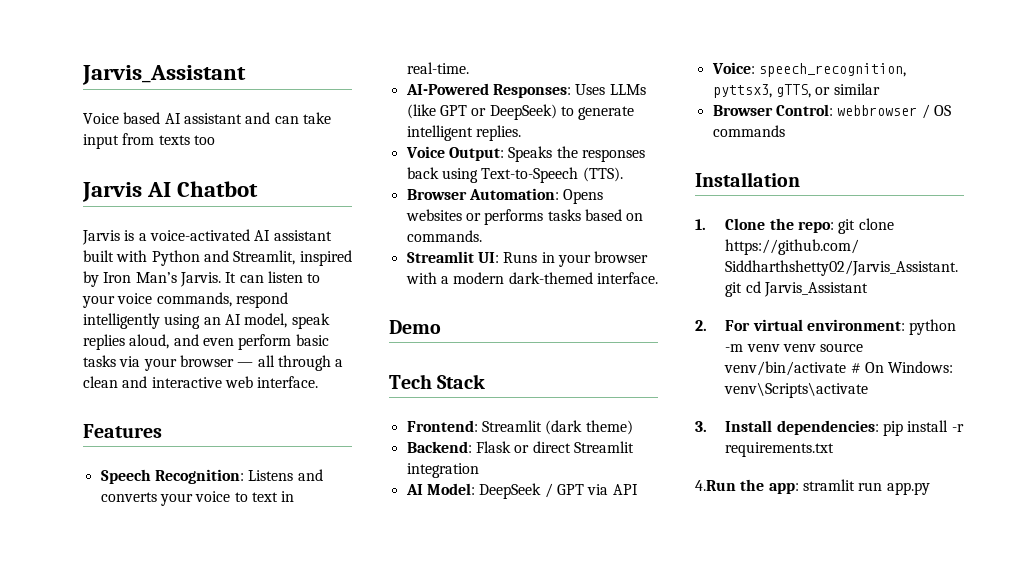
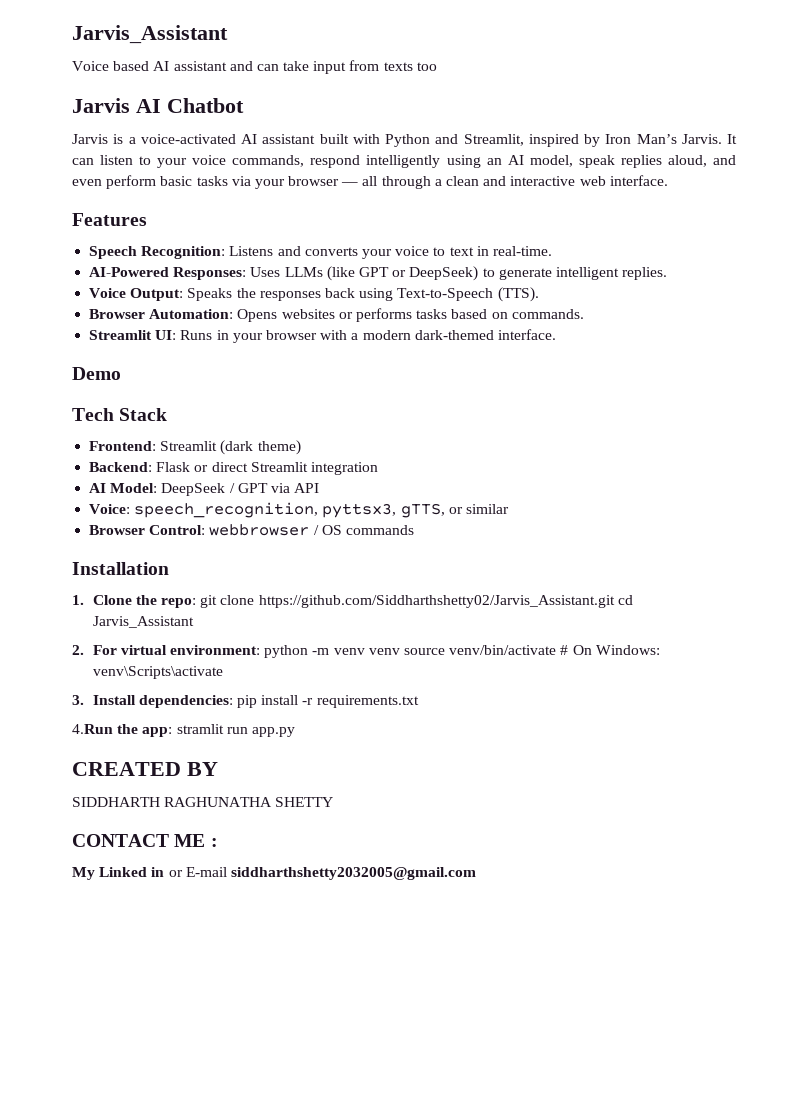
(930, 488) none -> [72,762,218,776] [72,797,334,807] [72,834,218,847] [72,867,476,880] // CREATED BY // SIDDHARTH RAGHUNATHA SHETTY // CONTACT ME : // My Linked in or E-mail siddharthshetty2032005@gmail.com

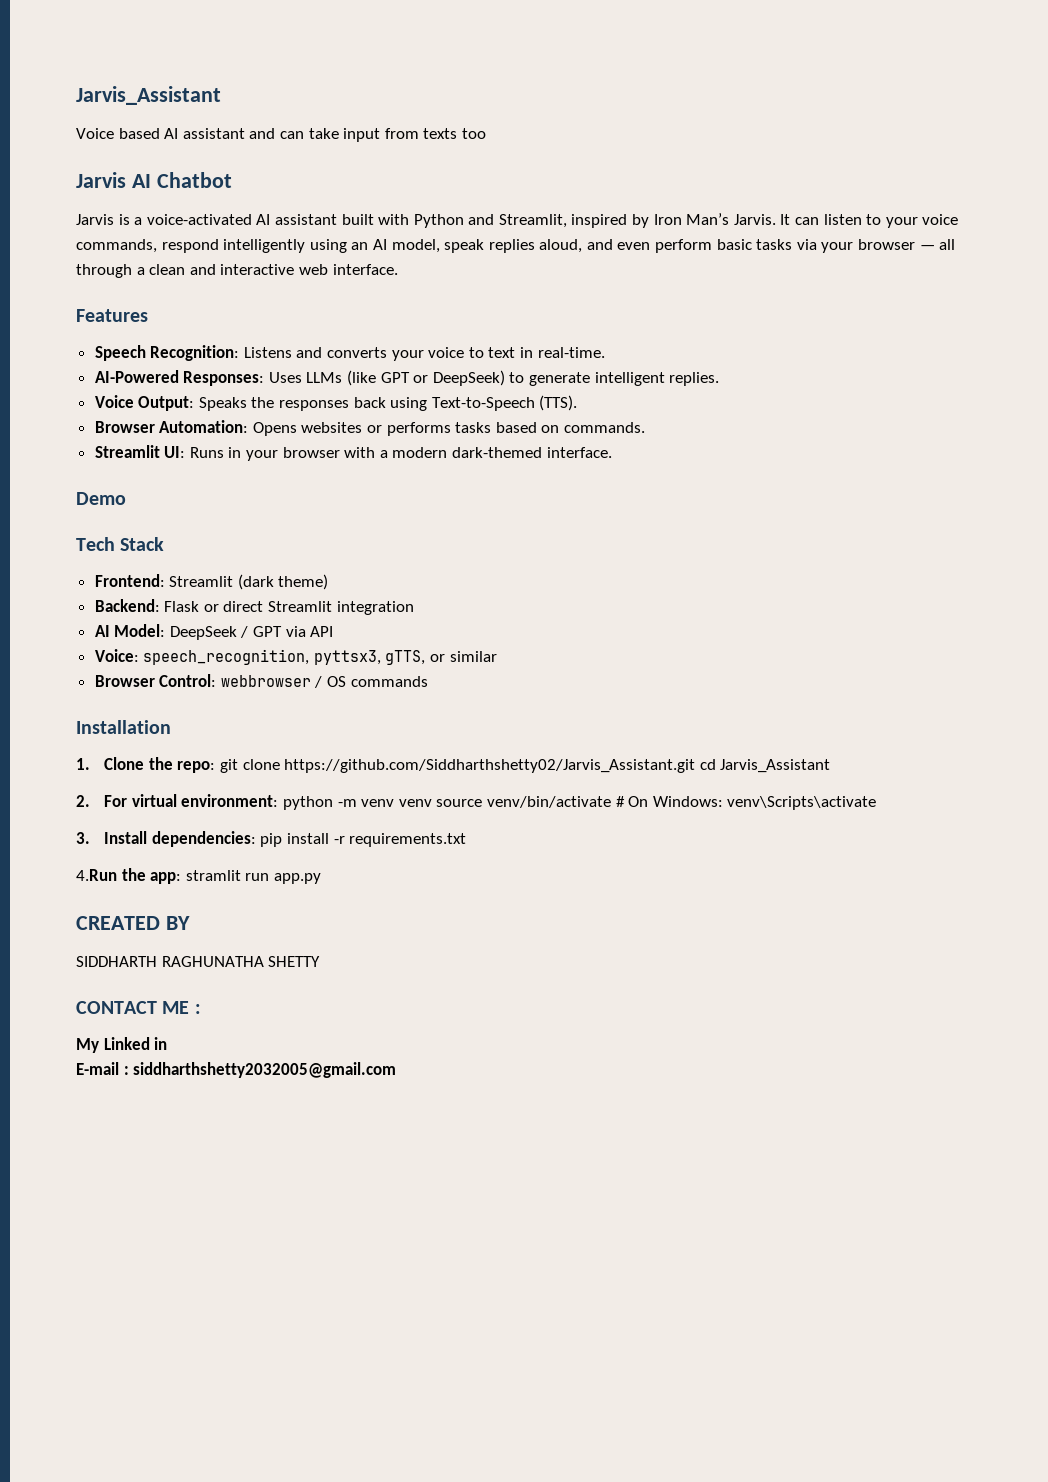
[168,867,227,877] or E-mail -> [76,1062,129,1075] // E-mail :

